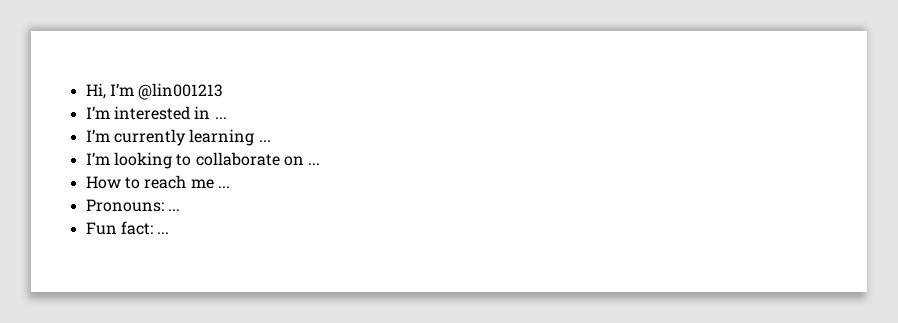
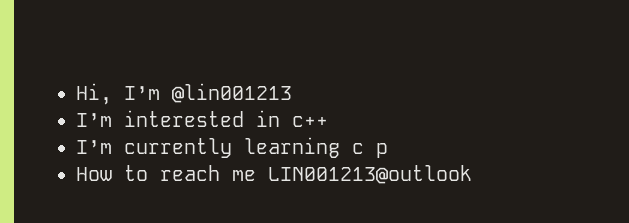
[214,117,227,119] ... -> [292,116,328,127] c++
[258,140,271,142] [85,152,321,169] [85,175,230,189] [85,199,180,212] [85,221,170,235] ... // I’m looking to collaborate on ... // How to reach me ... // Pronouns: ... // Fun fact: ... -> [352,143,388,158] [76,165,472,184] c p // How to reach me LIN001213@outlook

